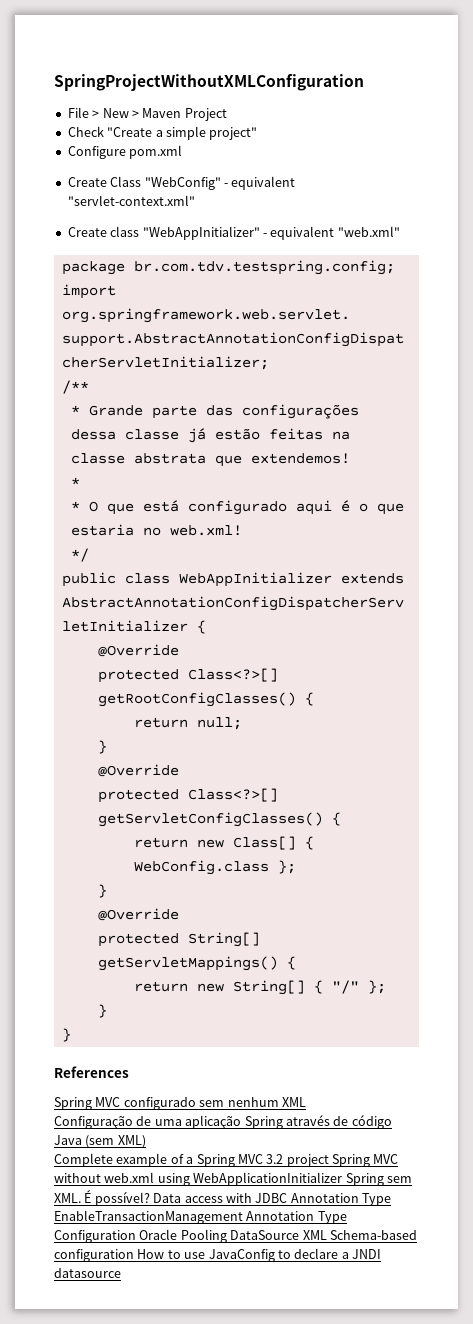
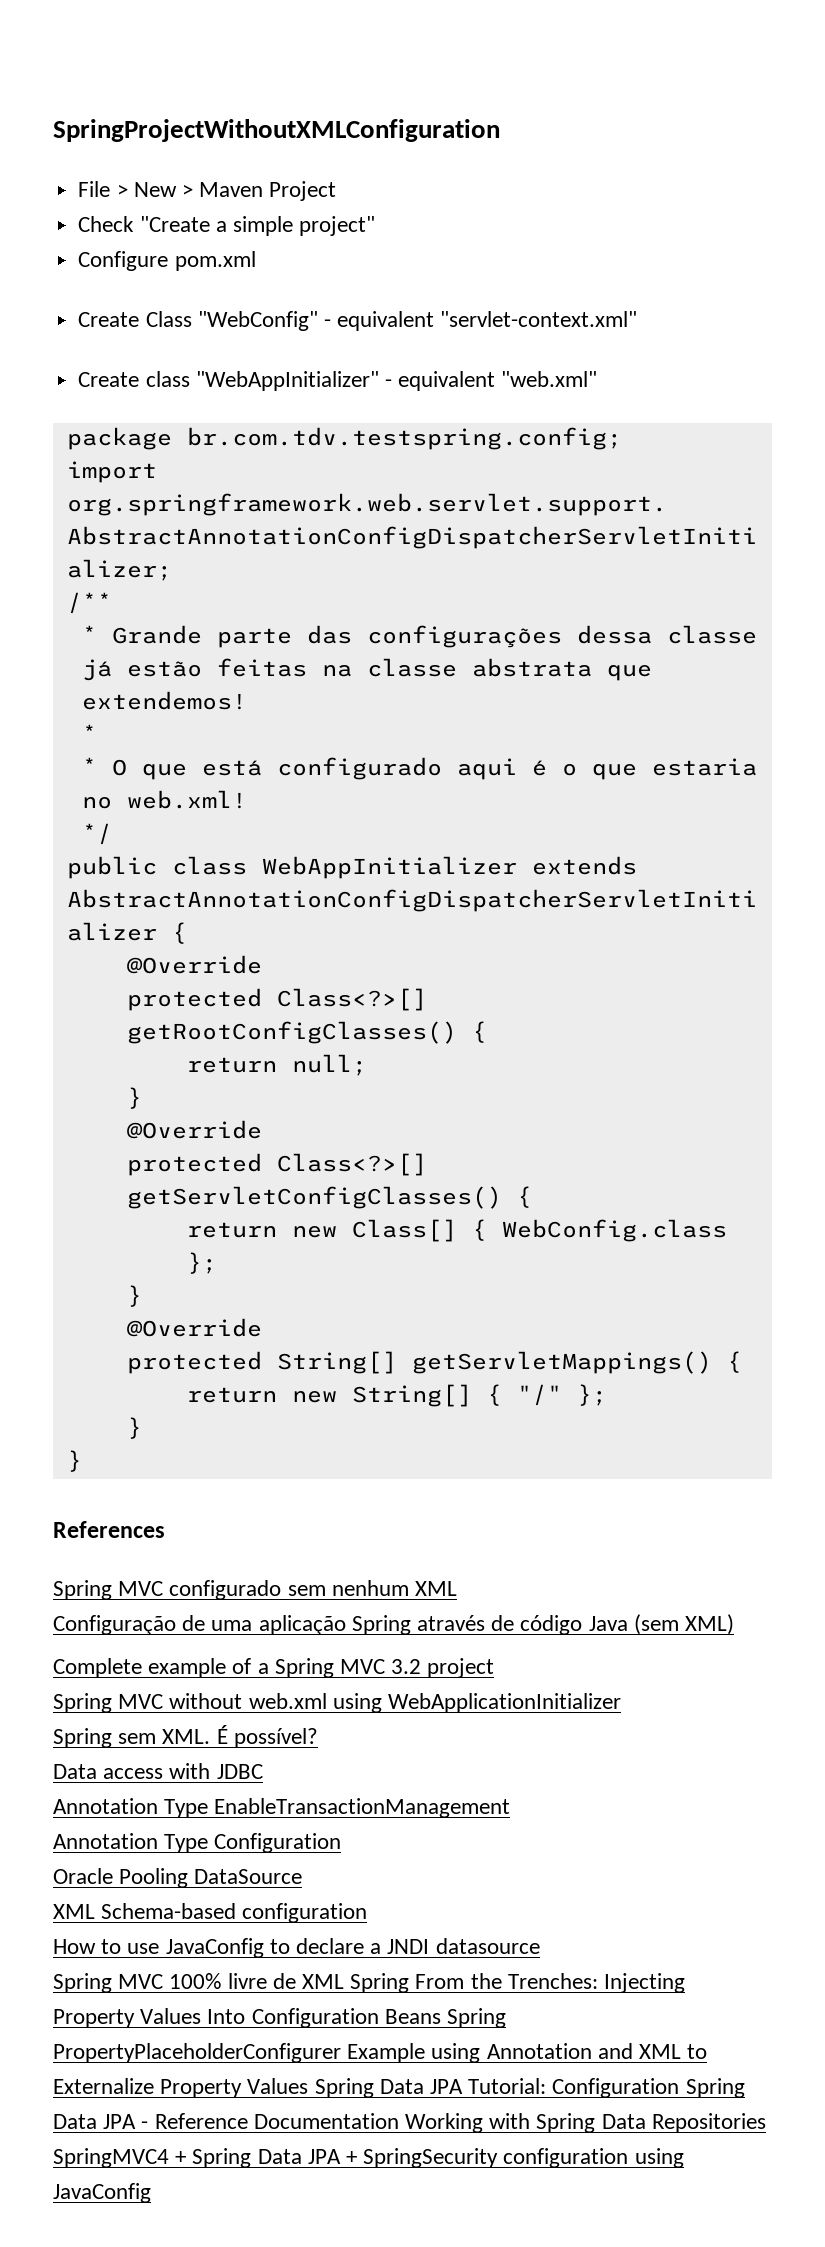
(329, 1160) none -> (495, 1668) //
(343, 1179) none -> (622, 1703) //
(150, 1198) none -> (318, 1738) //
(288, 1198) none -> (263, 1771) //
(243, 1217) none -> (511, 1808) //
(136, 1236) none -> (342, 1843) //
(300, 1235) none -> (303, 1876) //
(134, 1255) none -> (368, 1913) //
(121, 1273) none -> [53,1973,686,1993] [53,2008,507,2028] [53,2043,708,2063] [53,2078,745,2098] [53,2113,766,2133] [53,2148,684,2168] [53,2183,151,2203] // Spring MVC 100% livre de XML Spring From the Trenches: Injecting Property Values Into Configuration Beans Spring PropertyPlaceholderConfigurer Example using Annotation and XML to Externalize Property Values Spring Data JPA Tutorial: Configuration Spring Data JPA - Reference Documentation Working with Spring Data Repositories SpringMVC4 + Spring Data JPA + SpringSecurity configuration using JavaConfig

